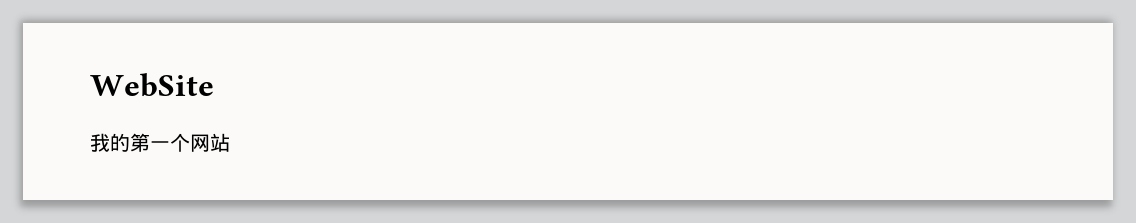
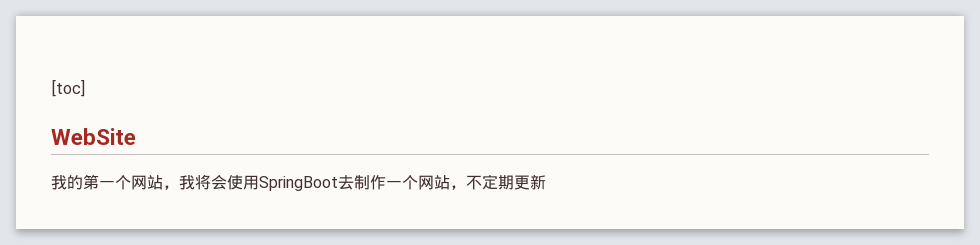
(90, 85) none -> [51,79,85,97] [toc] //
(230, 142) none -> [163,174,546,191] ，我将会使用SpringBoot去制作一个网站，不定期更新

